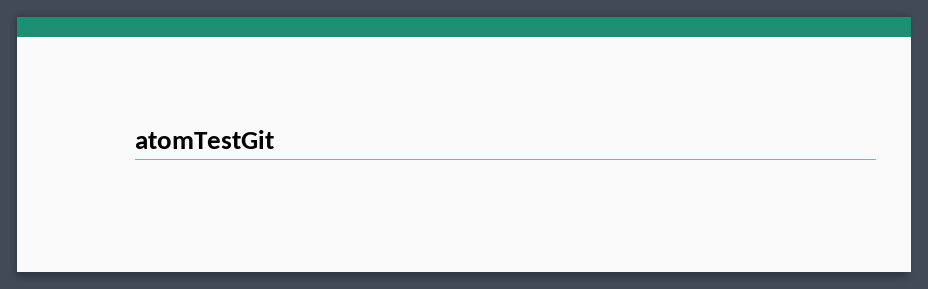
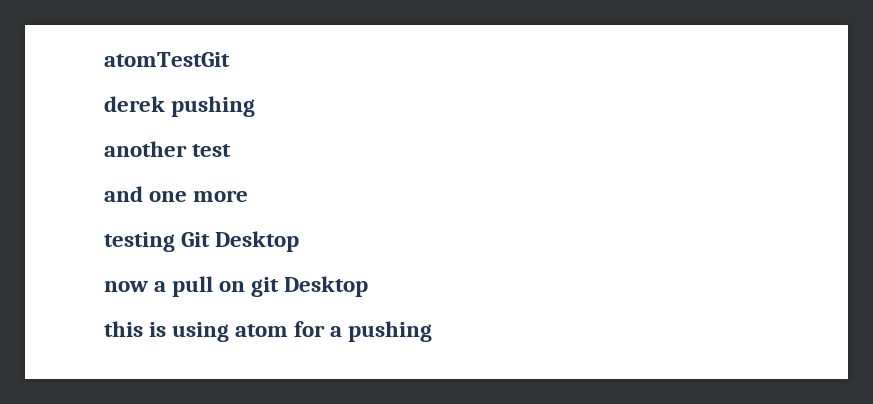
(274, 139) none -> [104,96,256,117] [104,141,232,157] [104,186,249,202] [104,231,300,252] [104,276,369,297] [104,321,433,342] // derek pushing // another test // and one more // testing Git Desktop // now a pull on git Desktop // this is using atom for a pushing

